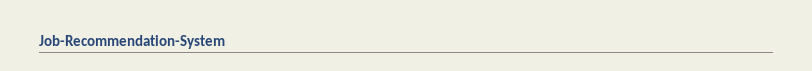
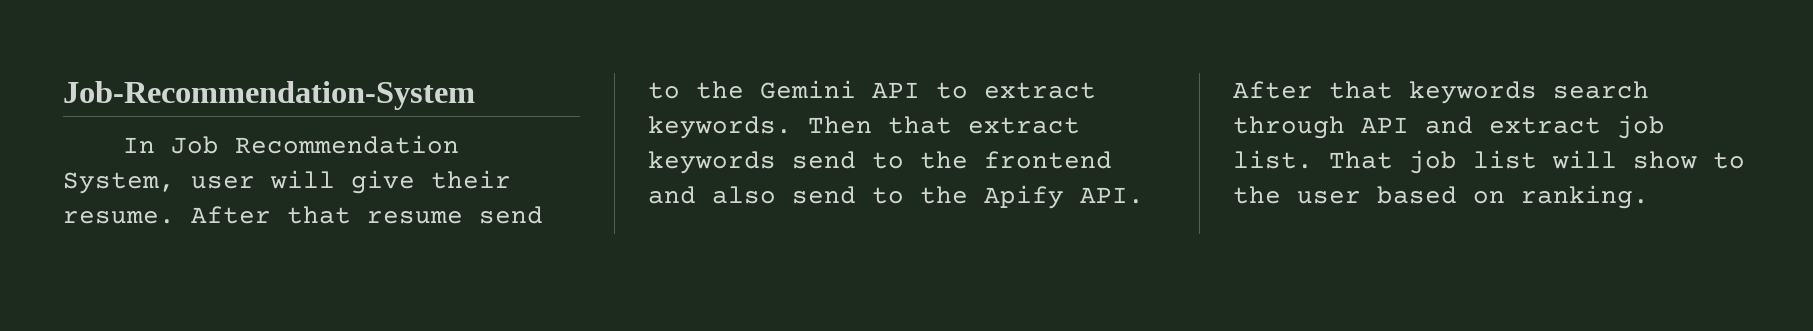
(225, 42) none -> [122,135,459,154] [63,170,511,194] [63,206,543,224] [648,80,1096,99] [648,116,1080,139] [648,151,1112,174] [648,185,1144,209] [1233,81,1649,104] [1233,115,1665,139] [1233,150,1745,174] [1233,185,1649,209] // In Job Recommendation System, user will give their resume. After that resume send to the Gemini API to extract keywords. Then that extract keywords send to the frontend and also send to the Apify API. After that keywords search through API and extract job list. That job list will show to the user based on ranking.

